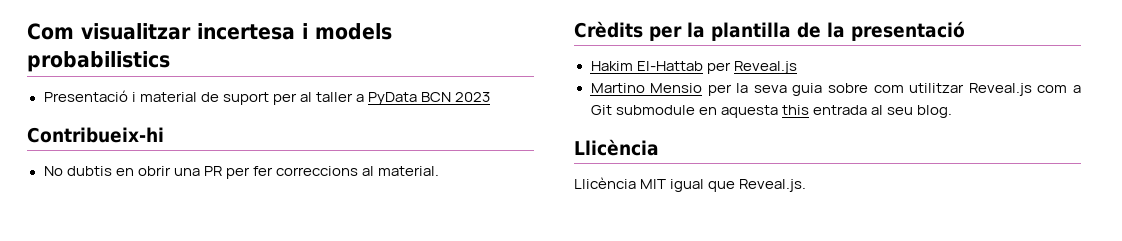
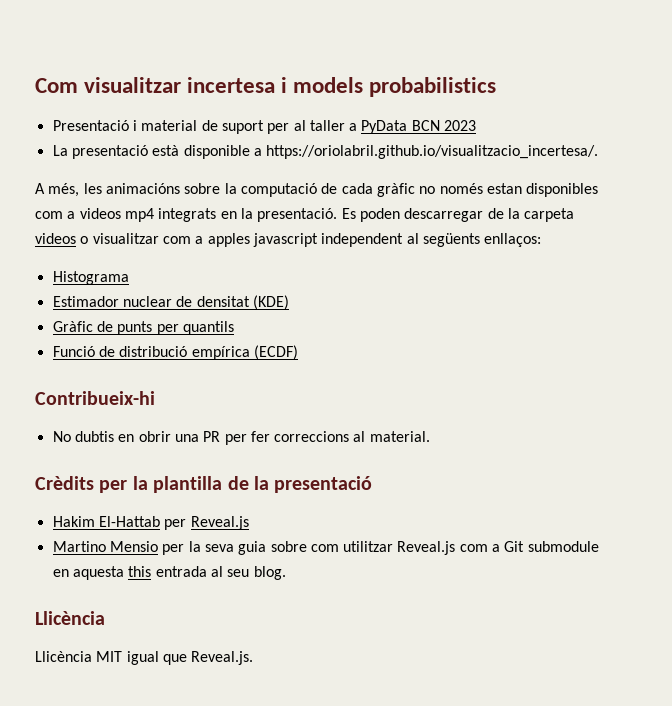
(491, 97) none -> [52,145,599,159] [35,183,599,197] [35,208,575,222] [35,233,542,247] [52,271,129,285] [52,295,289,310] [52,321,234,335] [52,345,298,360] // La presentació està disponible a https://oriolabril.github.io/visualitzacio_incertesa/. // A més, les animacións sobre la computació de cada gràfic no només estan disponibles com a videos mp4 integrats en la presentació. Es poden descarregar de la carpeta videos o visualitzar com a apples javascript independent al següents enllaços: // Histograma // Estimador nuclear de densitat (KDE) // Gràfic de punts per quantils // Funció de distribució empírica (ECDF)

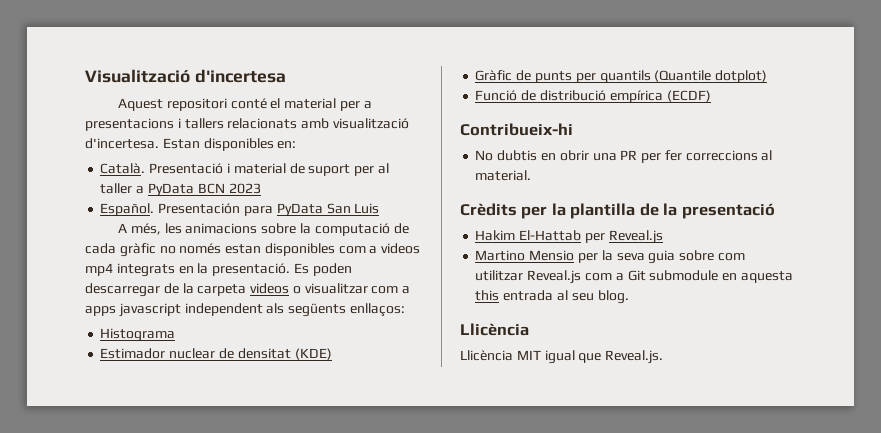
[35,77,497,97] Com visualitzar incertesa i models probabilistics // -> [85,69,286,83] [118,98,372,111] [85,118,409,131] [85,138,297,151] [100,163,146,174] Visualització d'incertesa // Aquest repositori conté el material per a presentacions i tallers relacionats amb visualització d'incertesa. Estan disponibles en: // Català.
[52,145,599,159] La presentació està disponible a https://oriolabril.github.io/visualitzacio_incertesa/. -> [100,203,380,216] Español. Presentación para PyData San Luis
[105,183,180,194] animacións -> [185,223,258,234] animacions
[207,233,250,247] apples -> [85,306,116,316] apps
[406,233,419,244] al -> [266,303,285,314] als
(234, 328) none -> [654,70,768,83] (Quantile dotplot)

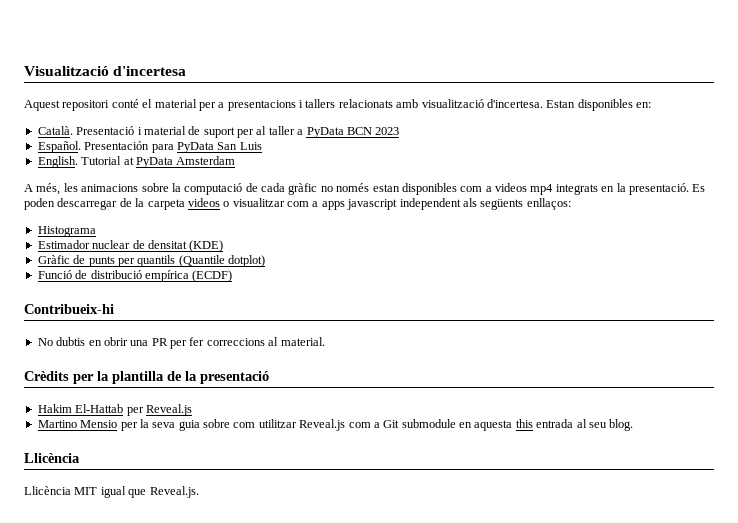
(380, 208) none -> [37,156,236,168] // English. Tutorial at PyData Amsterdam

